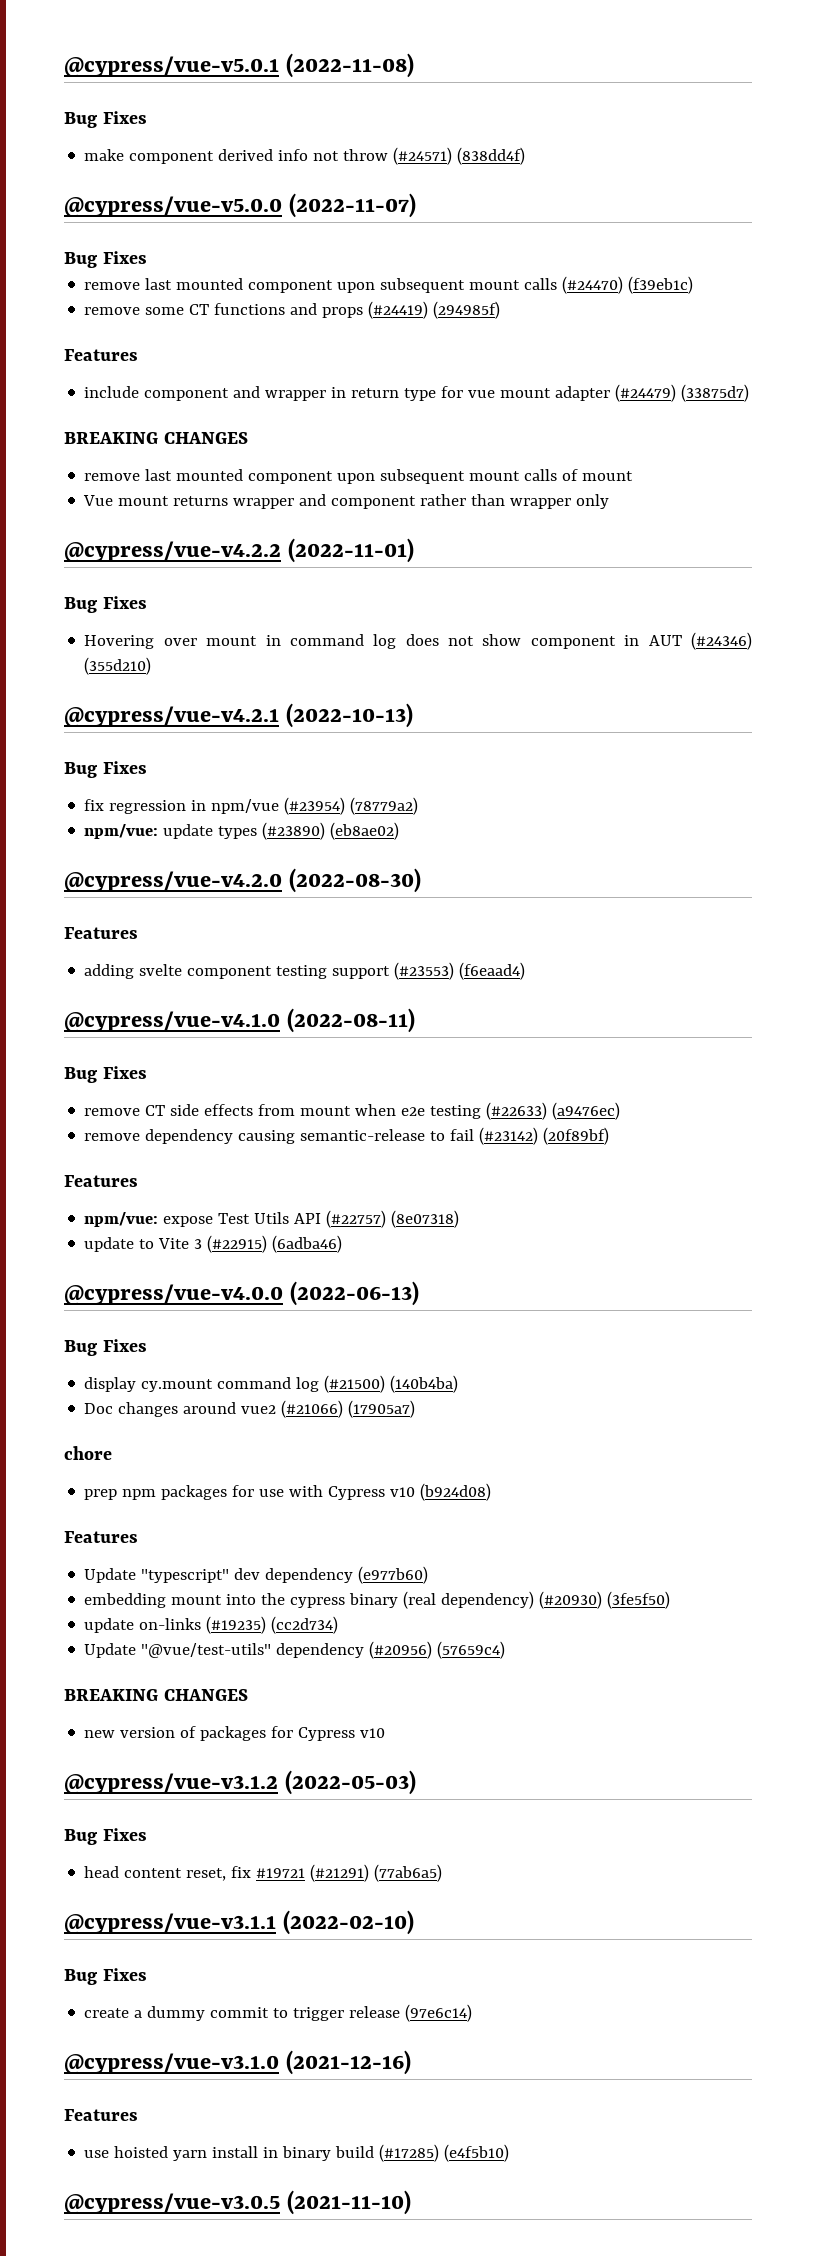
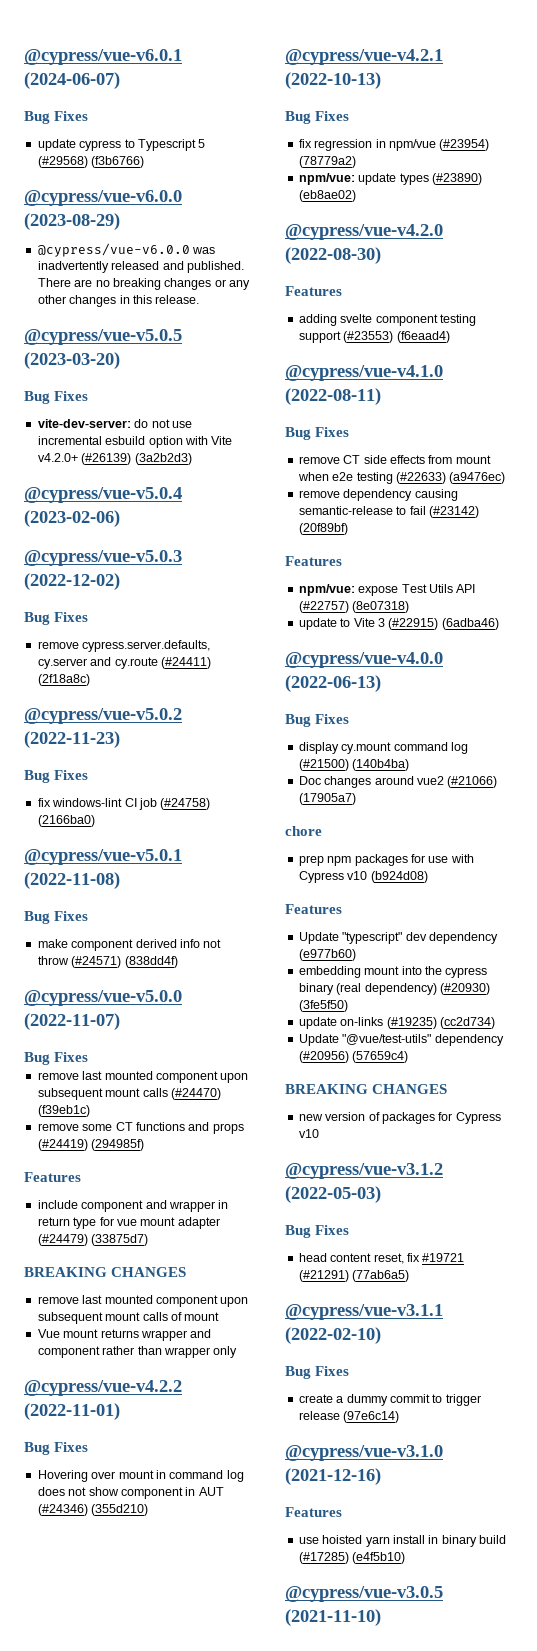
(64, 66) none -> [24,49,182,65] [24,72,120,89] [24,111,89,124] [37,139,206,151] [37,156,145,168] [24,190,182,206] [24,213,120,230] [37,243,216,257] [37,261,244,273] [37,278,250,290] [37,295,200,307] [24,329,182,345] [24,352,120,369] [24,391,89,404] [37,419,192,428] [37,436,233,448] [37,453,192,465] [24,487,182,503] [24,510,120,527] [24,550,182,566] [24,573,120,590] [24,612,89,625] [37,640,211,652] [37,657,211,669] [37,674,90,686] [24,708,182,724] [24,731,120,748] [24,770,89,783] [37,798,211,810] [37,815,95,827] @cypress/vue-v6.0.1 (2024-06-07) // Bug Fixes // update cypress to Typescript 5 (#29568) (f3b6766) // @cypress/vue-v6.0.0 (2023-08-29) // @cypress/vue-v6.0.0 was inadvertently released and published. There are no breaking changes or any other changes in this release. // @cypress/vue-v5.0.5 (2023-03-20) // Bug Fixes // vite-dev-server: do not use incremental esbuild option with Vite v4.2.0+ (#26139) (3a2b2d3) // @cypress/vue-v5.0.4 (2023-02-06) // @cypress/vue-v5.0.3 (2022-12-02) // Bug Fixes // remove cypress.server.defaults, cy.server and cy.route (#24411) (2f18a8c) // @cypress/vue-v5.0.2 (2022-11-23) // Bug Fixes // fix windows-lint CI job (#24758) (2166ba0) //

